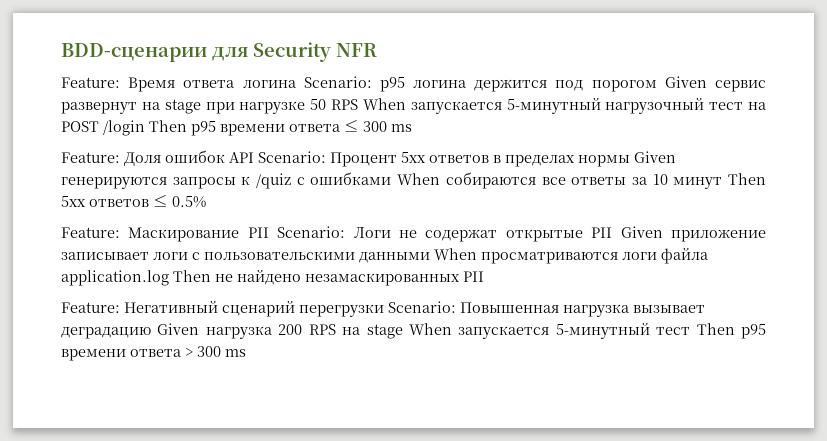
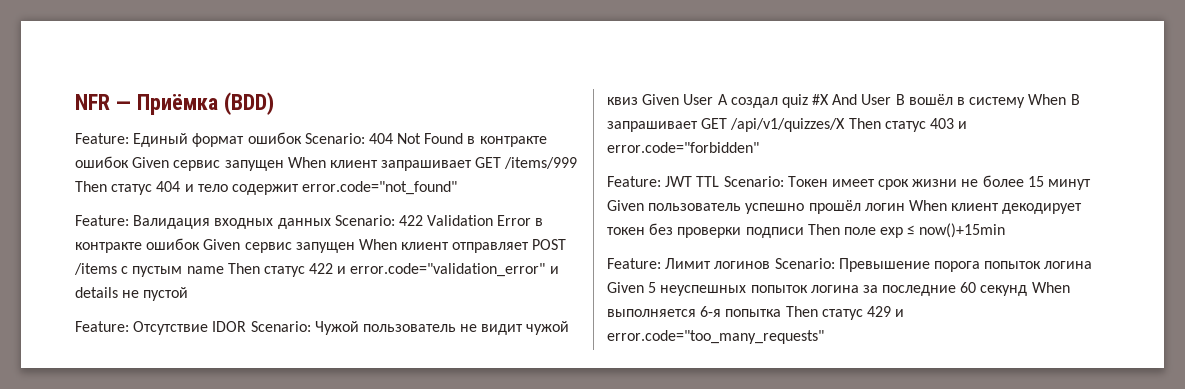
[61,42,377,62] [61,76,766,92] [61,98,767,114] [61,120,412,136] [61,150,676,167] [61,172,766,189] [61,195,206,208] [61,226,766,242] [61,248,708,264] [61,270,484,286] [61,301,705,317] [61,323,766,339] [61,346,246,361] BDD-сценарии для Security NFR // Feature: Время ответа логина Scenario: p95 логина держится под порогом Given сервис развернут на stage при нагрузке 50 RPS When запускается 5-минутный нагрузочный тест на POST /login Then p95 времени ответа ≤ 300 ms // Feature: Доля ошибок API Scenario: Процент 5xx ответов в пределах нормы Given генерируются запросы к /quiz с ошибками When собираются все ответы за 10 минут Then 5xx ответов ≤ 0.5% // Feature: Маскирование PII Scenario: Логи не содержат открытые PII Given приложение записывает логи с пользовательскими данными When просматриваются логи файла application.log Then не найдено незамаскированных PII // Feature: Негативный сценарий перегрузки Scenario: Повышенная нагрузка вызывает деградацию Given нагрузка 200 RPS на stage When запускается 5-минутный тест Then p95 времени ответа > 300 ms -> [75,92,274,115] [75,132,547,147] [75,156,578,171] [75,181,458,195] [75,215,544,229] [75,238,567,253] [74,263,559,277] [75,287,189,301] [75,321,570,335] [607,94,1080,108] [607,118,968,132] [607,142,759,153] [607,175,1092,190] [607,200,1083,214] [607,223,1006,238] [607,258,1093,272] [607,282,1070,296] [607,306,905,320] [607,330,824,344] NFR — Приёмка (BDD) // Feature: Единый формат ошибок Scenario: 404 Not Found в контракте ошибок Given сервис запущен When клиент запрашивает GET /items/999 Then статус 404 и тело содержит error.code="not_found" // Feature: Валидация входных данных Scenario: 422 Validation Error в контракте ошибок Given сервис запущен When клиент отправляет POST /items с пустым name Then статус 422 и error.code="validation_error" и details не пустой // Feature: Отсутствие IDOR Scenario: Чужой пользователь не видит чужой квиз Given User A создал quiz #X And User B вошёл в систему When B запрашивает GET /api/v1/quizzes/X Then статус 403 и error.code="forbidden" // Feature: JWT TTL Scenario: Токен имеет срок жизни не более 15 минут Given пользователь успешно прошёл логин When клиент декодирует токен без проверки подписи Then поле exp ≤ now()+15min // Feature: Лимит логинов Scenario: Превышение порога попыток логина Given 5 неуспешных попыток логина за последние 60 секунд When выполняется 6-я попытка Then статус 429 и error.code="too_many_requests"

